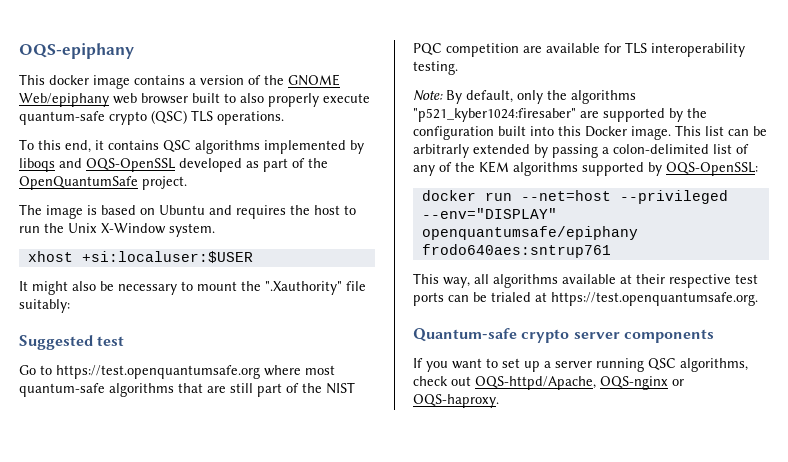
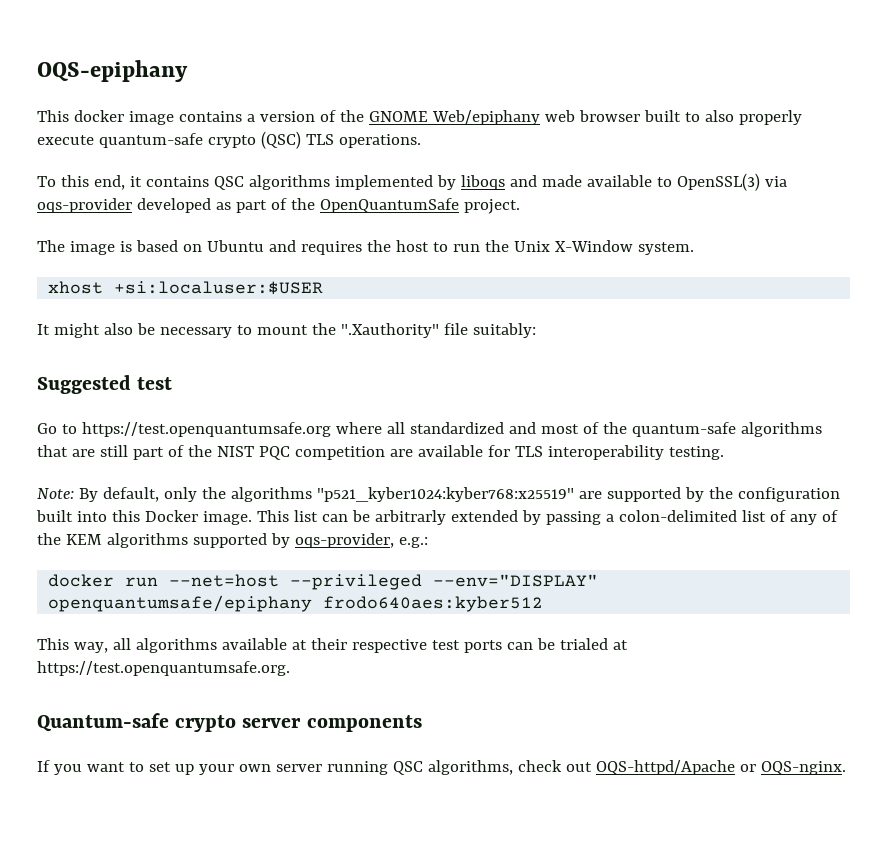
[86,158,175,172] OQS-OpenSSL -> [541,173,787,191] [37,198,132,213] made available to OpenSSL(3) via oqs-provider
[305,365,335,375] most -> [386,422,627,434] all standardized and most of the
[413,108,576,122] "p521_kyber1024:firesaber" -> [316,487,574,502] "p521_kyber1024:kyber768:x25519"
[666,162,758,176] OQS-OpenSSL: -> [294,533,428,548] oqs-provider, e.g.:
[421,244,611,258] frodo640aes:sntrup761 -> [323,596,544,612] frodo640aes:kyber512
[544,361,551,368] a -> [198,764,271,775] your own
[475,376,684,390] [413,394,499,408] OQS-httpd/Apache, OQS-nginx or OQS-haproxy. -> [595,760,846,775] OQS-httpd/Apache or OQS-nginx.

